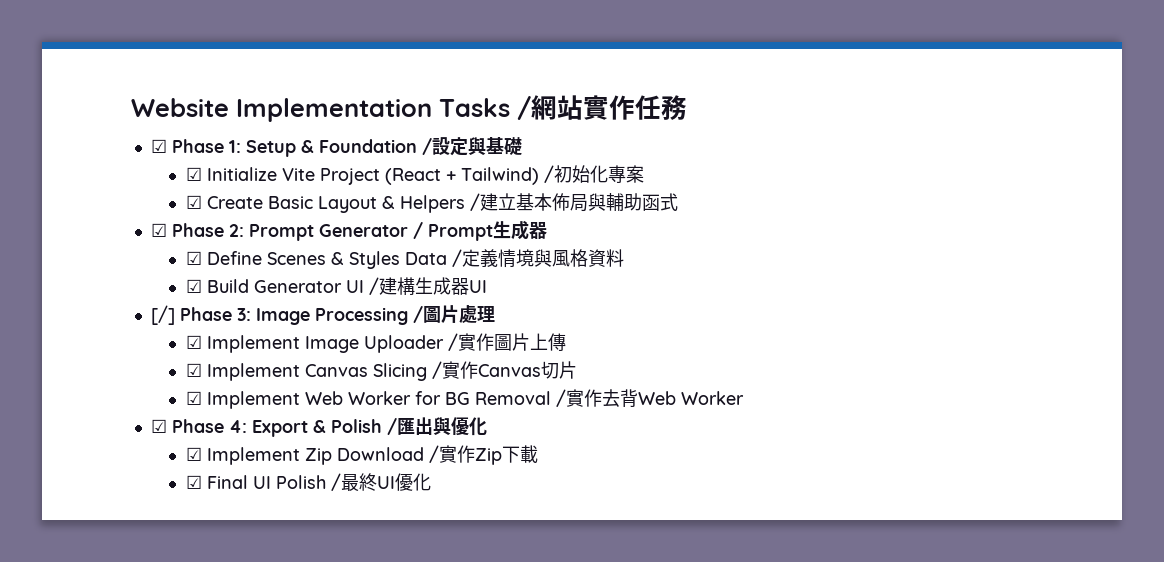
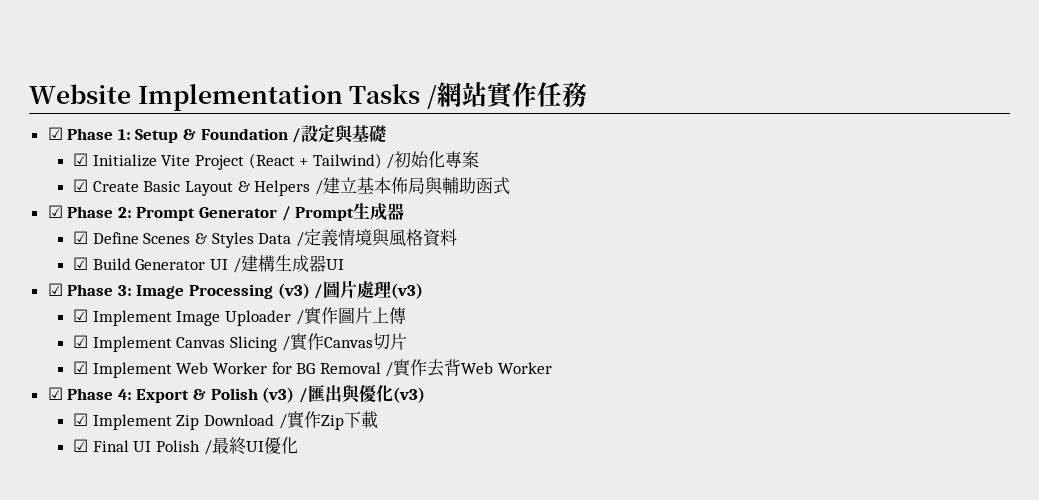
[150,305,175,325] [/] -> [47,283,63,296] ☑
(408, 316) none -> [277,283,310,299] (v3)
(495, 314) none -> [391,283,424,299] (v3)
(382, 426) none -> [262,387,295,403] (v3)
(487, 426) none -> [392,387,425,403] (v3)

